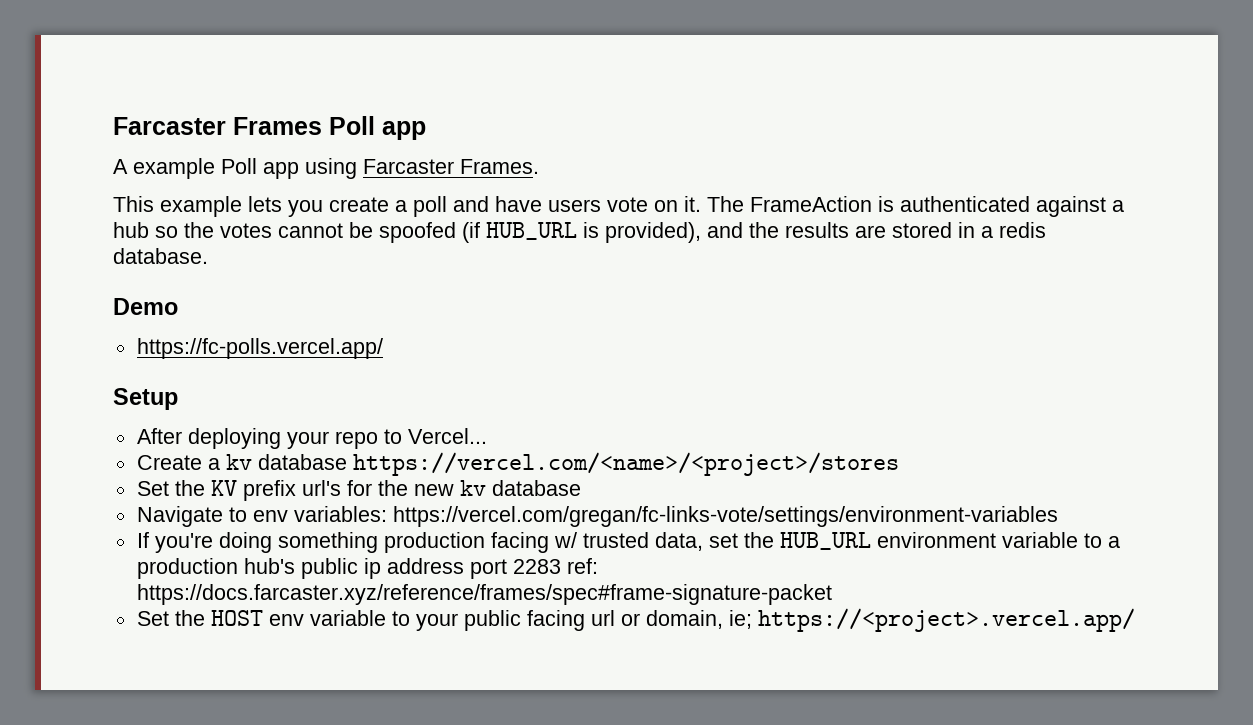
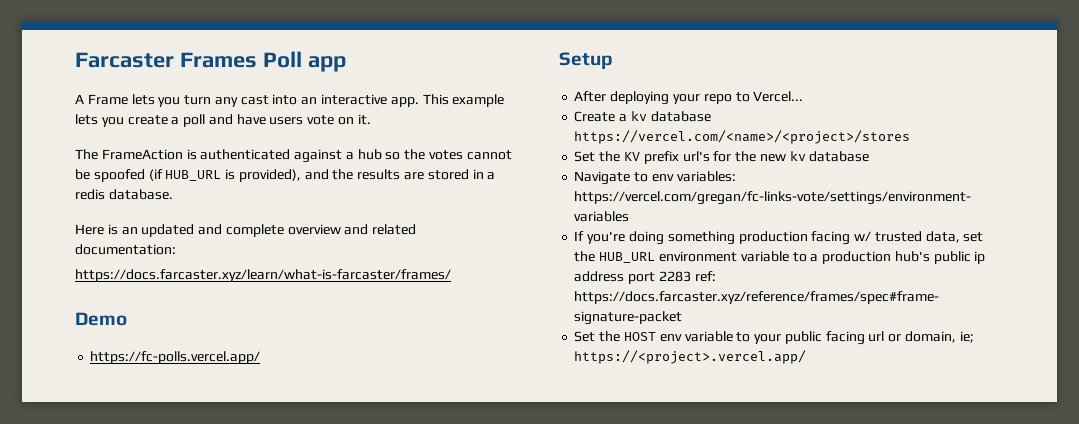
[133,158,539,179] example Poll app using Farcaster Frames. // -> [87,94,419,107] Frame lets you turn any cast into an interactive app.
(701, 204) none -> (371, 119) //
(208, 256) none -> [75,224,417,237] [75,244,176,255] [75,269,451,282] // Here is an updated and complete overview and related documentation: // https://docs.farcaster.xyz/learn/what-is-farcaster/frames/

